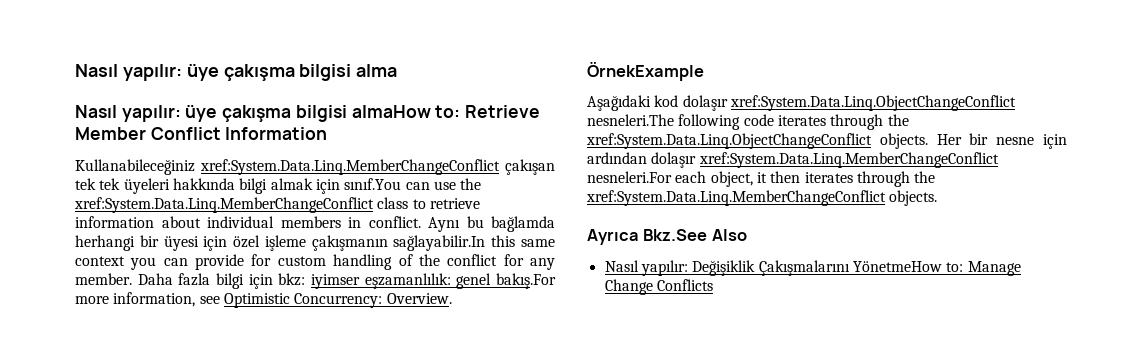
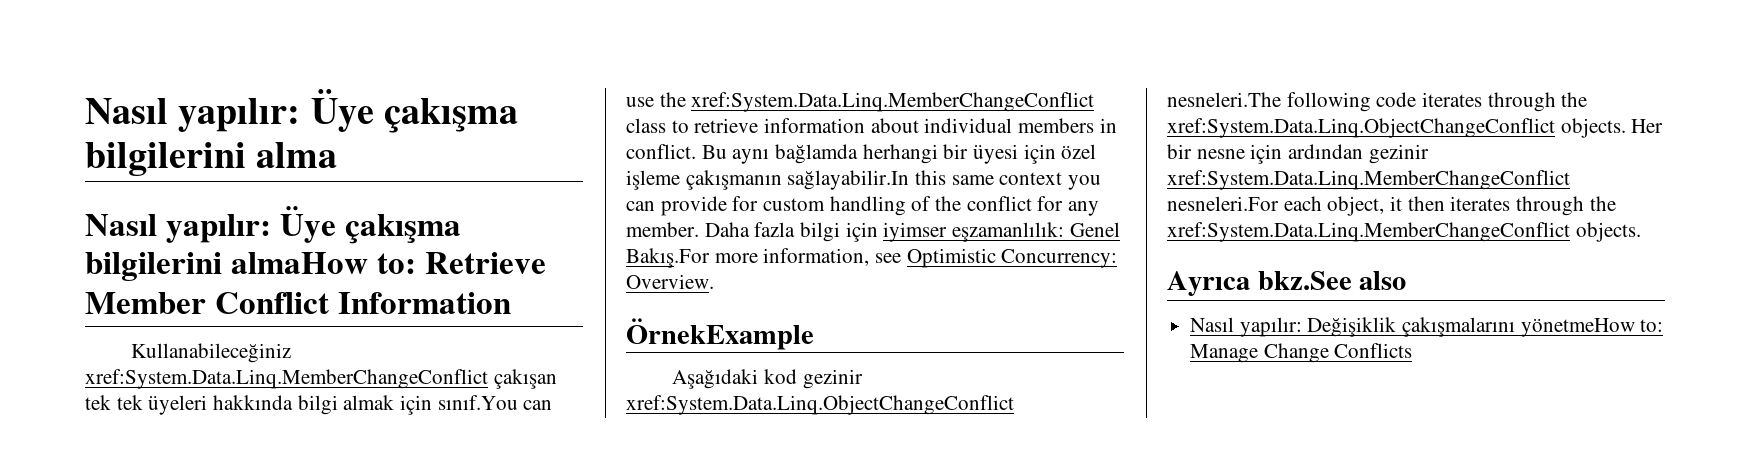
[75,64,352,81] Nasıl yapılır: üye çakışma bilgisi -> [85,89,518,133] [85,142,246,176] Nasıl yapılır: Üye çakışma bilgilerini
[185,105,347,122] üye çakışma bilgisi -> [279,206,461,244] [85,252,222,281] Üye çakışma bilgilerini
[428,216,484,232] Aynı bu -> [701,145,770,164] Bu aynı
[278,273,306,286] bkz: -> (878, 232) none
[456,273,556,289] genel bakış.For -> [1069,222,1120,237] [626,248,710,268] Genel Bakış.For
[682,95,728,111] dolaşır -> [802,369,863,389] gezinir
[651,152,697,168] dolaşır -> [1368,144,1429,164] gezinir
[643,229,747,241] Bkz.See Also -> [1257,271,1407,290] bkz.See also
[758,260,942,276] Çakışmalarını YönetmeHow -> [1402,317,1635,337] çakışmalarını yönetmeHow

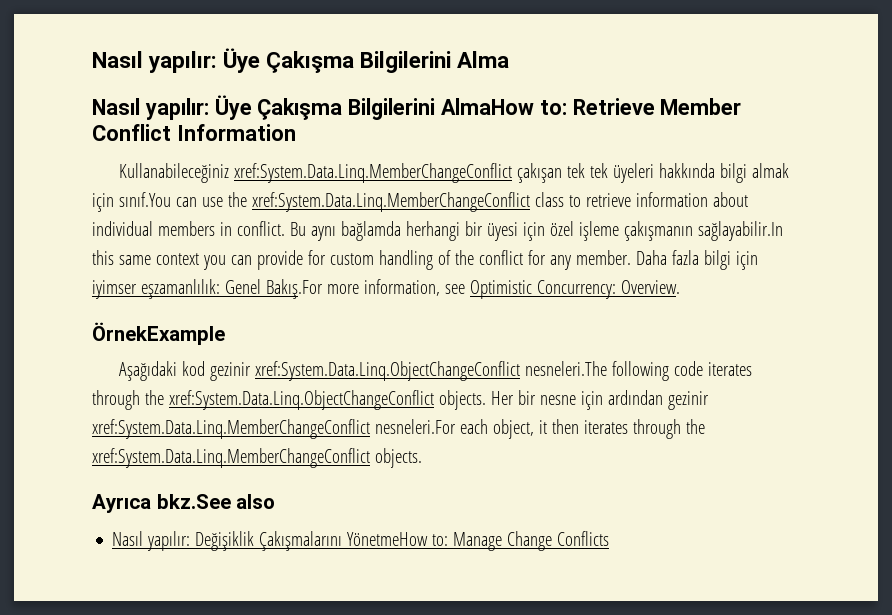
[85,89,518,133] [85,142,338,176] [85,206,461,244] [85,252,368,281] Nasıl yapılır: Üye çakışma bilgilerini alma // Nasıl yapılır: Üye çakışma bilgilerini almaHow -> [92,48,510,73] [92,95,535,120] Nasıl yapılır: Üye Çakışma Bilgilerini Alma // Nasıl yapılır: Üye Çakışma Bilgilerini AlmaHow
[1402,317,1635,337] çakışmalarını yönetmeHow -> [259,531,429,551] Çakışmalarını YönetmeHow

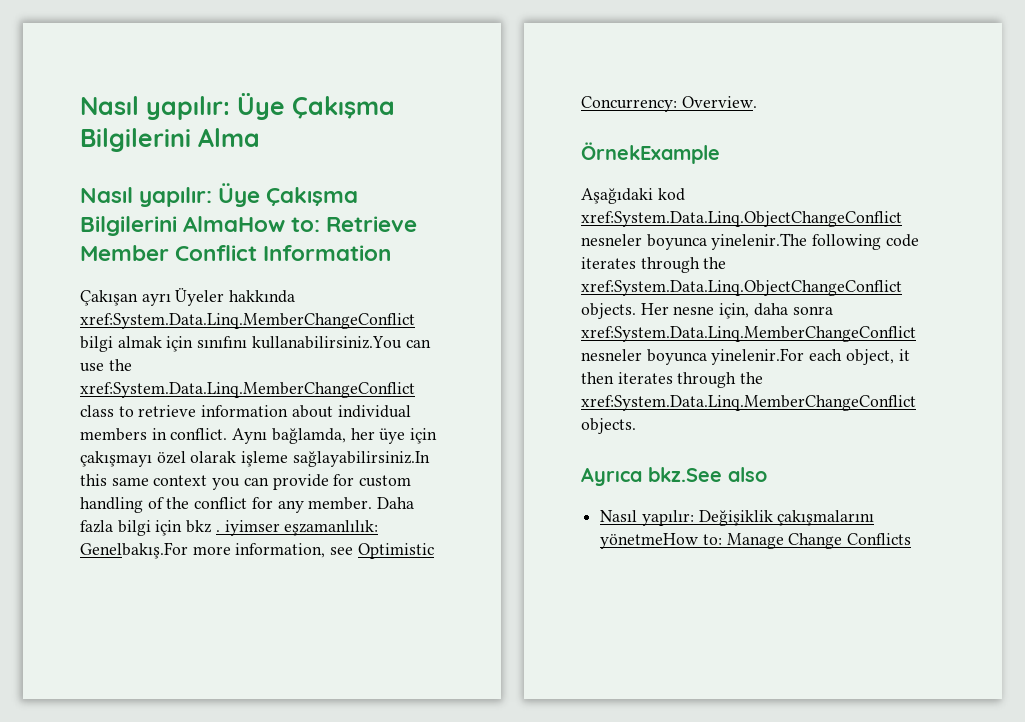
[118,163,715,183] Kullanabileceğiniz xref:System.Data.Linq.MemberChangeConflict çakışan tek tek üyeleri hakkında -> [80,288,296,306] [80,313,415,329] Çakışan ayrı Üyeler hakkında xref:System.Data.Linq.MemberChangeConflict
[118,192,171,207] sınıf.You -> [197,336,402,349] sınıfını kullanabilirsiniz.You
[289,221,783,241] Bu aynı bağlamda herhangi bir üyesi için özel işleme çakışmanın sağlayabilir.In -> [232,428,438,444] [80,451,430,467] Aynı bağlamda, her üye için çakışmayı özel olarak işleme sağlayabilirsiniz.In
[92,279,323,299] iyimser eşzamanlılık: Genel Bakış.For -> [186,520,379,536] [80,542,188,559] bkz . iyimser eşzamanlılık: Genelbakış.For
[209,361,607,381] gezinir xref:System.Data.Linq.ObjectChangeConflict nesneleri.The -> [581,211,902,227] [581,233,808,250] xref:System.Data.Linq.ObjectChangeConflict nesneler boyunca yinelenir.The
[517,390,709,410] [92,419,456,439] bir nesne için ardından gezinir xref:System.Data.Linq.MemberChangeConflict nesneleri.For -> [673,303,833,319] [581,326,916,342] [581,348,805,365] nesne için, daha sonra xref:System.Data.Linq.MemberChangeConflict nesneler boyunca yinelenir.For
[259,531,429,551] Çakışmalarını YönetmeHow -> [777,510,875,526] [600,533,699,549] çakışmalarını yönetmeHow

